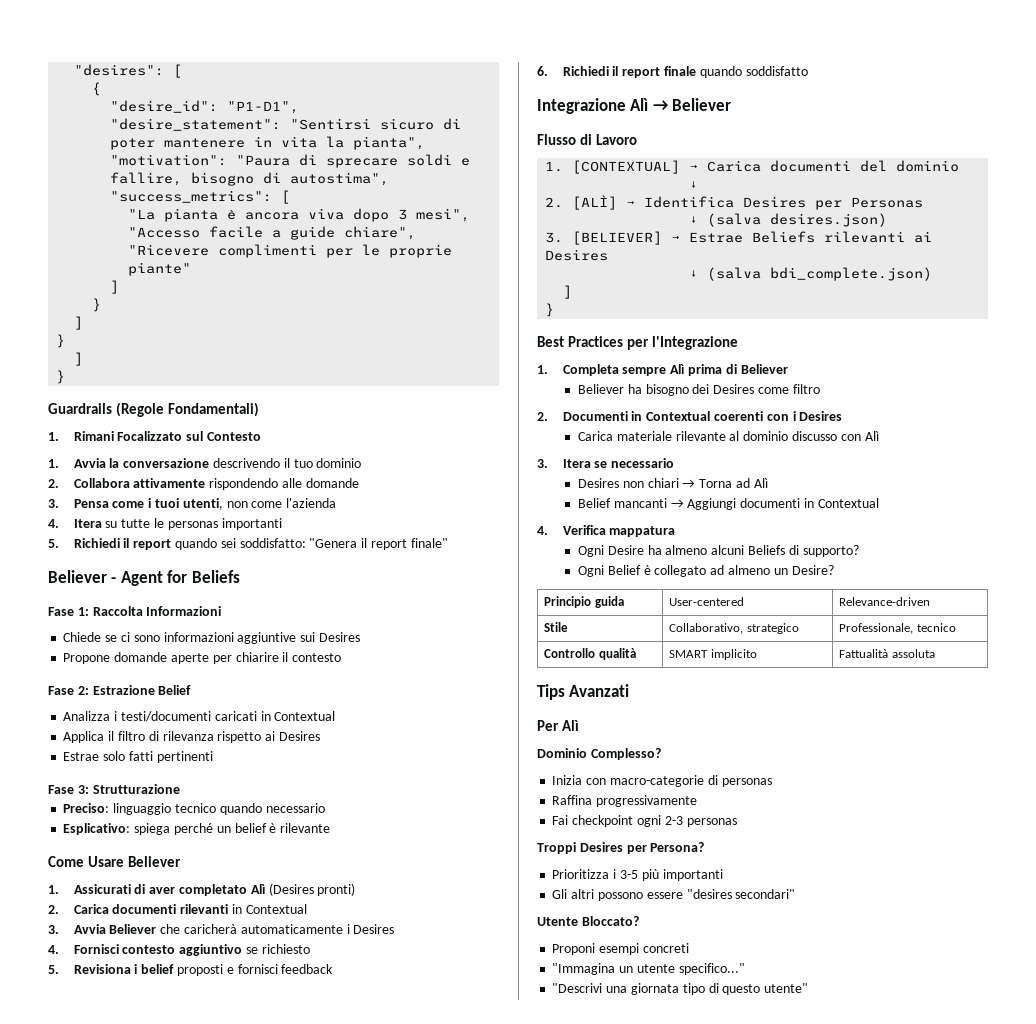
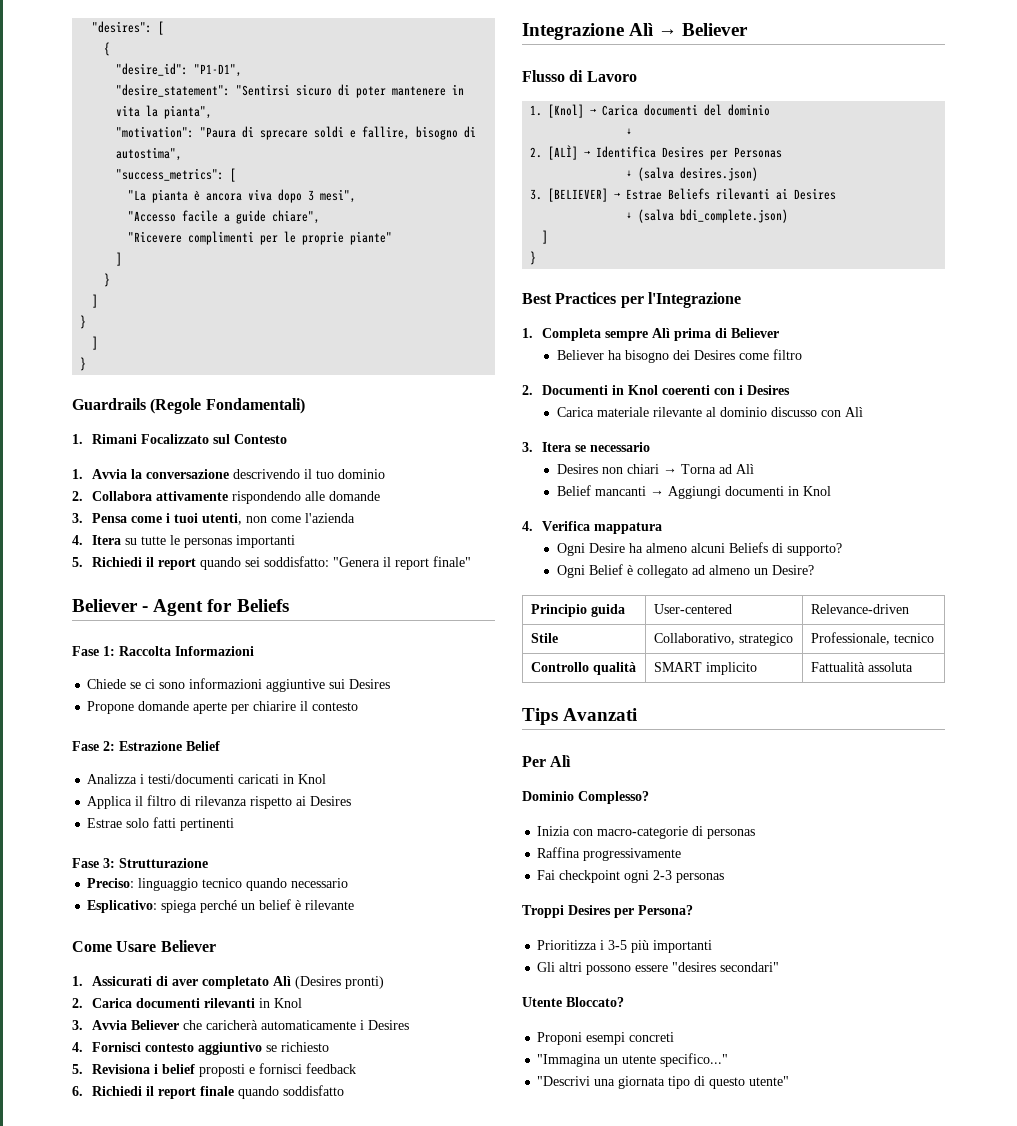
[274,711,336,721] Contextual -> [298,774,327,784] Knol
[245,904,307,914] Contextual -> [273,998,302,1008] Knol
[572,160,681,174] [CONTEXTUAL] -> [548,104,585,118] [Knol]
[646,411,711,421] Contextual -> [627,385,658,395] Knol
[817,498,879,508] Contextual -> [802,486,831,496] Knol

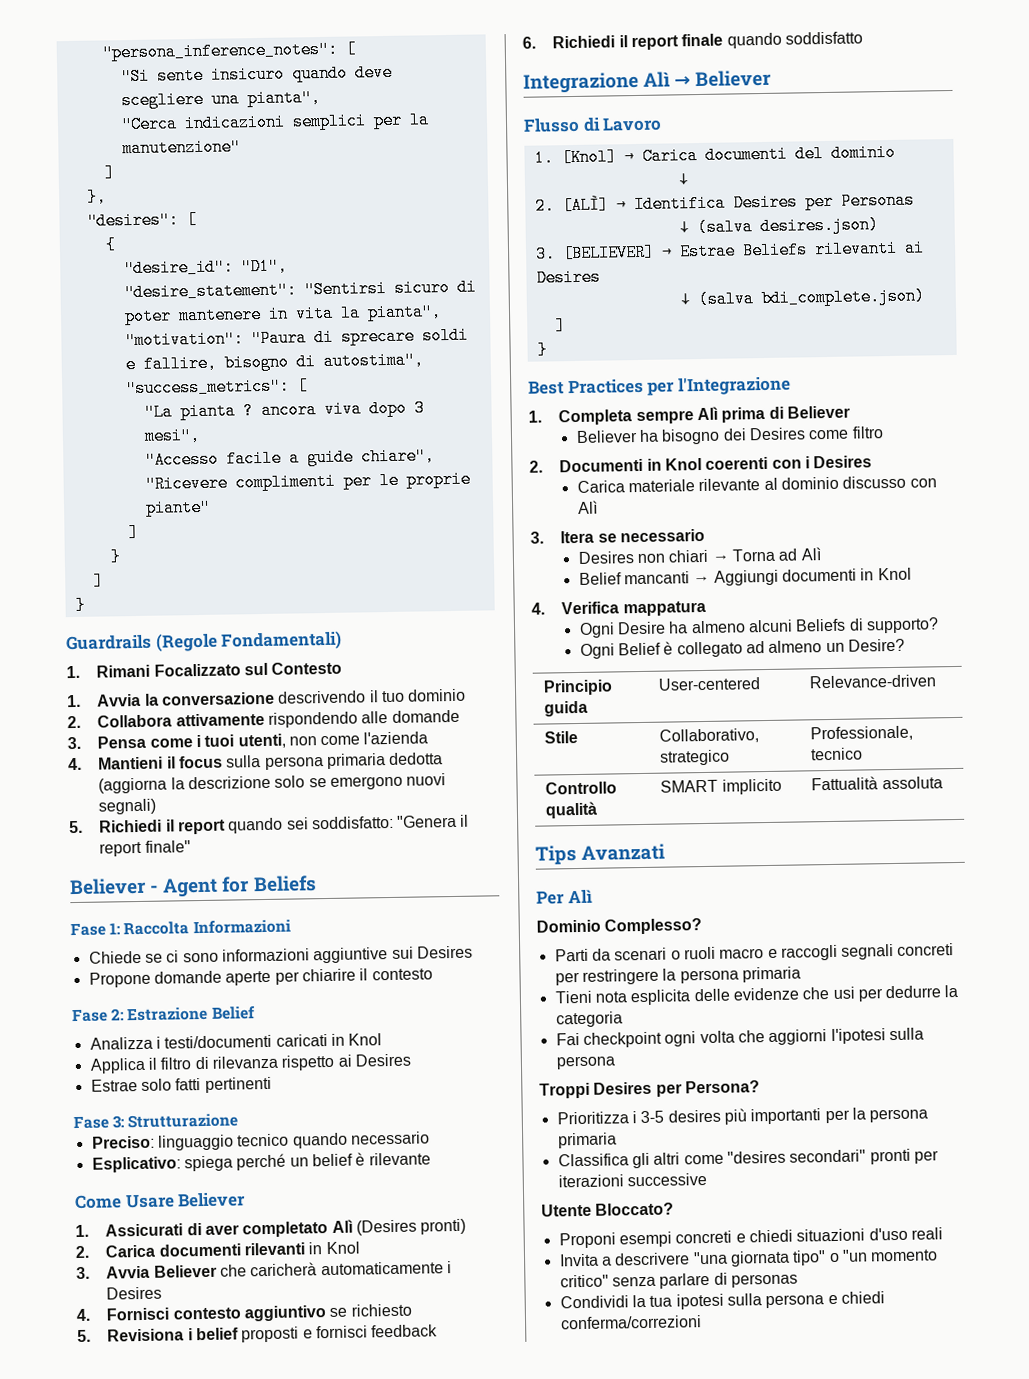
(92, 27) none -> [101,40,356,62] [120,63,393,86] [120,89,321,110] [120,111,430,134] [121,138,241,158] [103,164,115,182] [85,188,107,206] "persona_inference_notes": [ // "Si sente insicuro quando deve scegliere una pianta", // "Cerca indicazioni semplici per la manutenzione" // ] // }, //
[194,64,243,77] "P1-D1", -> [240,257,288,276] "D1",
[194,191,201,201] è -> [242,402,254,420] ?
[92,336,99,350] [80,357,87,371] // ] // } -> (86, 605) none
[91,535,295,548] Itera su tutte le personas importanti -> [98,752,444,770] [98,773,447,794] [98,798,157,815] Mantieni il focus sulla persona primaria dedotta (aggiorna la descrizione solo se emergono nuovi segnali)
[537,826,756,839] [537,847,682,861] [537,870,725,883] Inizia con macro-categorie di personas // Raffina progressivamente // Fai checkpoint ogni 2-3 personas -> [554,943,955,962] [554,966,801,986] [554,984,959,1006] [555,1011,623,1028] [555,1027,924,1048] [555,1055,616,1070] Parti da scenari o ruoli macro e raccogli segnali concreti per restringere la persona primaria // Tieni nota esplicita delle evidenze che usi per dedurre la categoria // Fai checkpoint ogni volta che aggiorni l'ipotesi sulla persona
(628, 945) none -> [667,1109,721,1123] desires
[537,962,780,975] // Gli altri possono essere "desires secondari" -> [824,1107,929,1124] [557,1132,617,1149] [557,1148,939,1169] [557,1173,707,1188] per la persona primaria // Classifica gli altri come "desires secondari" pronti per iterazioni successive
[537,1053,729,1067] [537,1076,790,1089] // "Immagina un utente specifico..." // "Descrivi una giornata tipo di questo utente" -> [735,1227,943,1243] [558,1249,939,1267] [559,1272,798,1289] [559,1291,885,1310] [559,1315,702,1330] e chiedi situazioni d'uso reali // Invita a descrivere "una giornata tipo" o "un momento critico" senza parlare di personas // Condividi la tua ipotesi sulla persona e chiedi conferma/correzioni

